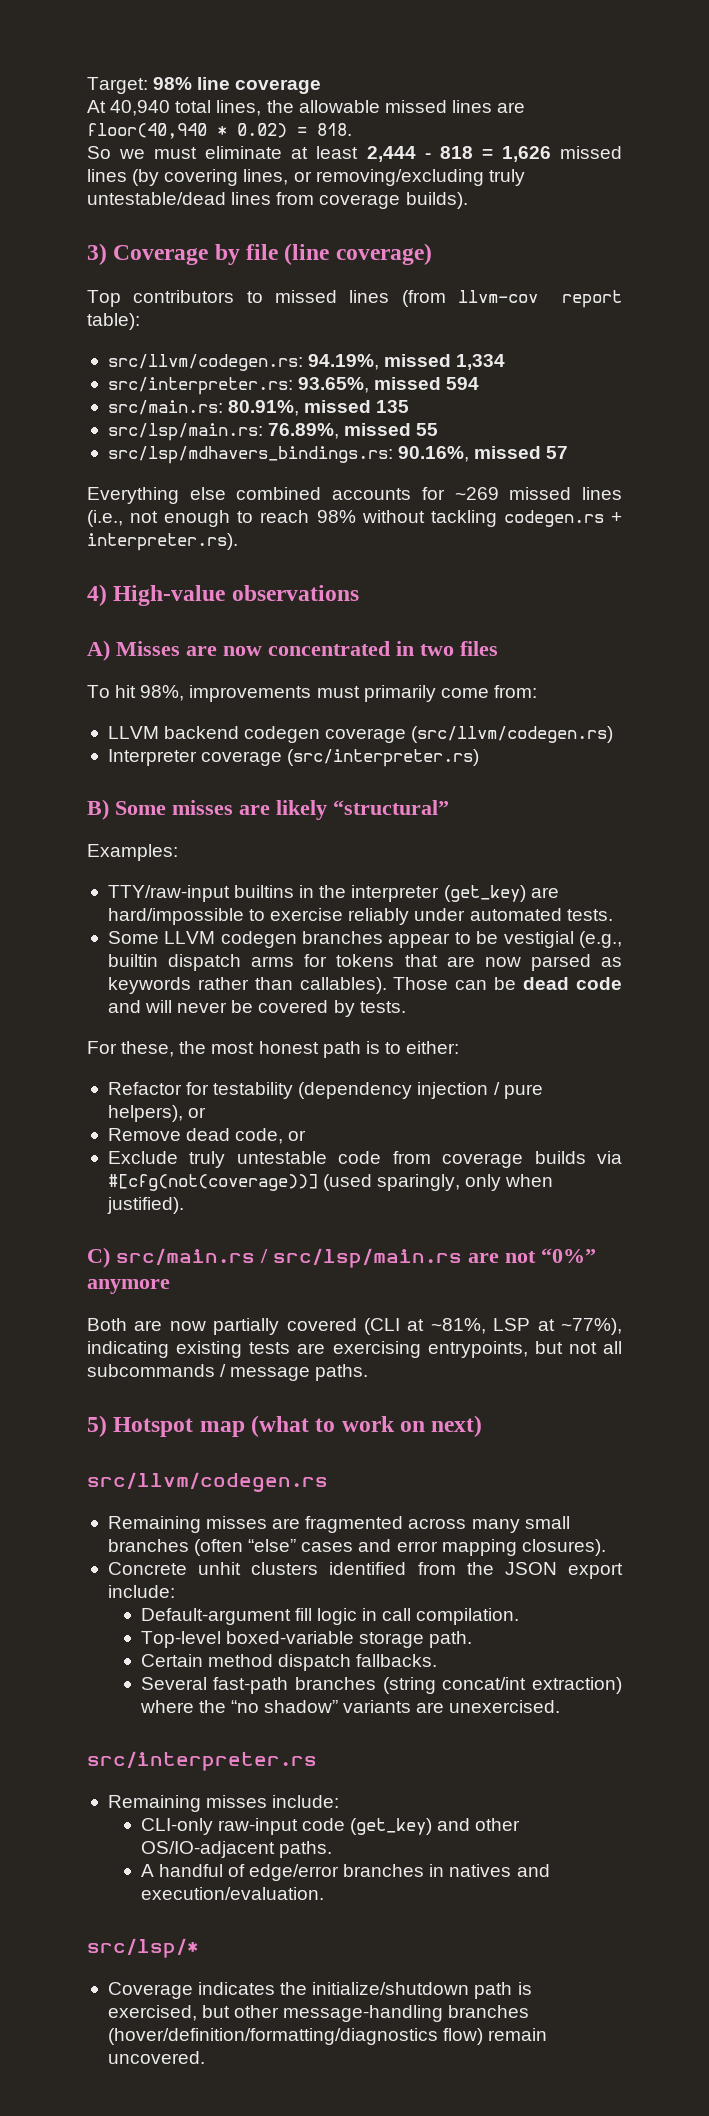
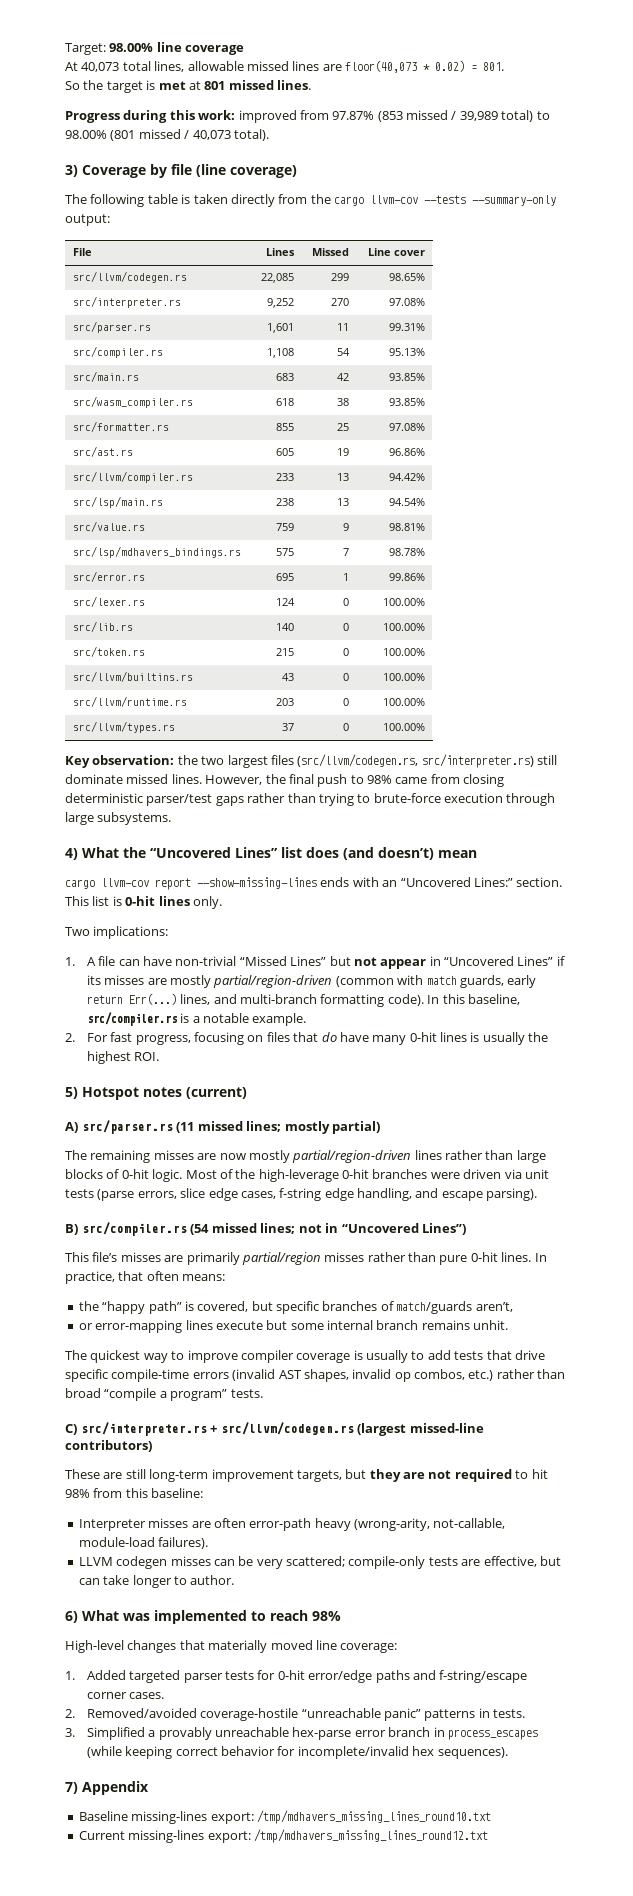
[153,77,193,90] 98% -> [109,43,154,52] 98.00%
[110,100,171,116] 40,940 -> [81,62,120,72] 40,073
[266,100,294,113] the -> (185, 66) none
[87,123,207,139] floor(40,940 -> [345,60,417,73] floor(40,073
[317,123,352,136] 818. -> [483,62,504,71] 801.
[119,146,622,162] [87,169,525,186] [87,192,468,209] we must eliminate at least 2,444 - 818 = 1,626 missed lines (by covering lines, or removing/excluding truly untestable/dead lines from coverage builds). -> [83,80,311,93] [65,110,550,123] [65,129,269,141] the target is met at 801 missed lines. // Progress during this work: improved from 97.87% (853 missed / 39,989 total) to 98.00% (801 missed / 40,073 total).
[87,290,623,308] [87,313,140,330] [107,354,506,371] [107,377,480,395] [107,400,410,416] [107,423,439,441] [107,446,569,464] [87,487,622,504] [87,510,622,527] [87,533,238,551] [87,584,359,606] [87,640,498,661] [87,685,537,702] [107,726,614,743] [107,749,480,767] [87,799,449,820] [87,844,178,861] [107,885,559,902] [107,908,613,925] [107,931,622,948] [107,954,622,971] [107,977,622,994] [107,1000,406,1017] [87,1041,460,1058] [107,1082,543,1099] [107,1105,207,1122] [107,1128,307,1144] [107,1151,622,1168] [107,1174,554,1191] [106,1197,184,1214] [87,1247,596,1268] [87,1279,170,1294] [87,1318,622,1335] [87,1341,622,1358] [87,1364,369,1381] [87,1415,483,1437] [87,1472,328,1492] [107,1516,570,1533] [107,1539,606,1556] [107,1562,623,1579] [107,1585,175,1598] [140,1608,520,1625] [140,1631,473,1648] [140,1654,438,1671] [140,1677,622,1694] [139,1700,561,1713] [87,1751,317,1771] [107,1795,340,1812] [140,1818,521,1835] [140,1841,332,1858] [140,1864,550,1881] [140,1887,324,1900] [87,1938,198,1958] [107,1982,532,1999] [107,2005,530,2022] [107,2028,548,2045] [107,2051,205,2064] Top contributors to missed lines (from llvm-cov report table): // src/llvm/codegen.rs: 94.19%, missed 1,334 // src/interpreter.rs: 93.65%, missed 594 // src/main.rs: 80.91%, missed 135 // src/lsp/main.rs: 76.89%, missed 55 // src/lsp/mdhavers_bindings.rs: 90.16%, missed 57 // Everything else combined accounts for ~269 missed lines (i.e., not enough to reach 98% without tackling codegen.rs + interpreter.rs). // 4) High-value observations // A) Misses are now concentrated in two files // To hit 98%, improvements must primarily come from: // LLVM backend codegen coverage (src/llvm/codegen.rs) // Interpreter coverage (src/interpreter.rs) // B) Some misses are likely “structural” // Examples: // TTY/raw-input builtins in the interpreter (get_key) are hard/impossible to exercise reliably under automated tests. // Some LLVM codegen branches appear to be vestigial (e.g., builtin dispatch arms for tokens that are now parsed as keywords rather than callables). Those can be dead code and will never be covered by tests. // For these, the most honest path is to either: // Refactor for testability (dependency injection / pure helpers), or // Remove dead code, or // Exclude truly untestable code from coverage builds via #[cfg(not(coverage))] (used sparingly, only when justified). // C) src/main.rs / src/lsp/main.rs are not “0%” anymore // Both are now partially covered (CLI at ~81%, LSP at ~77%), indicating existing tests are exercising entrypoints, but not all subcommands / message paths. // 5) Hotspot map (what to work on next) // src/llvm/codegen.rs // Remaining misses are fragmented across many small branches (often “else” cases and error mapping closures). // Concrete unhit clusters identified from the JSON export include: // Default-argument fill logic in call compilation. // Top-level boxed-variable storage path. // Certain method dispatch fallbacks. // Several fast-path branches (string concat/int extraction) where the “no shadow” variants are unexercised. // src/interpreter.rs // Remaining misses include: // CLI-only raw-input code (get_key) and other OS/IO-adjacent paths. // A handful of edge/error branches in natives and execution/evaluation. // src/lsp/* // Coverage indicates the initialize/shutdown path is exercised, but other message-handling branches (hover/definition/formatting/diagnostics flow) remain uncovered. -> [65,194,556,207] [65,214,110,226] [73,248,93,256] [265,248,295,256] [311,248,349,256] [367,248,425,256] [73,271,188,283] [260,273,294,283] [330,273,349,281] [388,273,425,281] [73,296,182,308] [266,298,294,308] [330,298,349,306] [388,298,425,306] [73,321,152,333] [266,323,294,333] [336,323,349,331] [388,323,425,331] [73,346,164,358] [266,348,294,358] [336,348,350,356] [388,348,425,356] [73,371,140,382] [275,373,294,381] [336,373,349,381] [388,373,425,381] [73,396,194,408] [275,398,294,406] [336,398,349,406] [388,398,425,406] [73,421,170,432] [275,423,294,431] [336,423,349,431] [388,423,425,431] [73,446,134,457] [275,448,294,456] [336,448,349,456] [388,448,425,456] [73,471,194,483] [275,473,294,481] [336,473,349,481] [388,473,425,481] [73,496,164,508] [275,498,294,506] [336,498,349,506] [388,498,425,506] [73,521,146,532] [275,523,294,531] [342,523,349,531] [388,523,425,531] [73,546,242,558] [275,548,294,556] [342,548,349,556] [388,548,425,556] [73,571,146,582] [275,573,294,581] [342,573,349,581] [388,573,425,581] [73,596,146,607] [275,598,295,606] [342,598,349,606] [382,598,425,606] [73,621,134,632] [275,623,294,631] [342,623,349,631] [382,623,425,631] [73,646,146,657] [275,648,294,656] [342,648,349,656] [382,648,425,656] [73,671,194,682] [281,673,294,681] [342,673,349,681] [382,673,425,681] [73,696,188,707] [275,698,294,706] [342,698,349,706] [382,698,425,706] [73,721,176,733] [281,723,294,731] [342,723,349,731] [382,723,425,731] [65,754,557,768] [65,774,505,787] [65,793,556,806] [65,812,172,825] [65,847,477,860] [65,877,563,890] [65,896,222,909] [65,926,169,939] [65,956,565,969] [86,975,537,988] [86,993,520,1007] [86,1012,307,1026] [65,1032,549,1045] [86,1051,160,1064] [65,1087,247,1100] [65,1120,381,1134] [65,1150,546,1163] [65,1169,549,1182] [65,1188,538,1201] [65,1222,467,1236] [65,1252,547,1265] [65,1271,226,1284] [78,1301,513,1314] [78,1320,509,1333] [65,1350,545,1363] [65,1369,566,1382] [65,1388,263,1401] [65,1422,484,1436] [65,1440,152,1452] [65,1469,548,1482] [65,1488,204,1498] [78,1518,506,1531] [78,1537,209,1549] [78,1556,561,1569] [78,1575,235,1588] [65,1610,341,1624] [65,1640,398,1653] [65,1670,528,1683] [86,1692,165,1699] [65,1708,526,1721] [65,1727,538,1740] [86,1746,508,1759] [65,1781,149,1795] [78,1810,491,1824] [78,1829,488,1843] The following table is taken directly from the cargo llvm-cov --tests --summary-only output: // File | Lines | Missed | Line cover // src/llvm/codegen.rs | 22,085 | 299 | 98.65% // src/interpreter.rs | 9,252 | 270 | 97.08% // src/parser.rs | 1,601 | 11 | 99.31% // src/compiler.rs | 1,108 | 54 | 95.13% // src/main.rs | 683 | 42 | 93.85% // src/wasm_compiler.rs | 618 | 38 | 93.85% // src/formatter.rs | 855 | 25 | 97.08% // src/ast.rs | 605 | 19 | 96.86% // src/llvm/compiler.rs | 233 | 13 | 94.42% // src/lsp/main.rs | 238 | 13 | 94.54% // src/value.rs | 759 | 9 | 98.81% // src/lsp/mdhavers_bindings.rs | 575 | 7 | 98.78% // src/error.rs | 695 | 1 | 99.86% // src/lexer.rs | 124 | 0 | 100.00% // src/lib.rs | 140 | 0 | 100.00% // src/token.rs | 215 | 0 | 100.00% // src/llvm/builtins.rs | 43 | 0 | 100.00% // src/llvm/runtime.rs | 203 | 0 | 100.00% // src/llvm/types.rs | 37 | 0 | 100.00% // Key observation: the two largest files (src/llvm/codegen.rs, src/interpreter.rs) still dominate missed lines. However, the final push to 98% came from closing deterministic parser/test gaps rather than trying to brute-force execution through large subsystems. // 4) What the “Uncovered Lines” list does (and doesn’t) mean // cargo llvm-cov report --show-missing-lines ends with an “Uncovered Lines:” section. This list is 0-hit lines only. // Two implications: // 1. A file can have non-trivial “Missed Lines” but not appear in “Uncovered Lines” if its misses are mostly partial/region-driven (common with match guards, early return Err(...) lines, and multi-branch formatting code). In this baseline, src/compiler.rs is a notable example. // 2. For fast progress, focusing on files that do have many 0-hit lines is usually the highest ROI. // 5) Hotspot notes (current) // A) src/parser.rs (11 missed lines; mostly partial) // The remaining misses are now mostly partial/region-driven lines rather than large blocks of 0-hit logic. Most of the high-leverage 0-hit branches were driven via unit tests (parse errors, slice edge cases, f-string edge handling, and escape parsing). // B) src/compiler.rs (54 missed lines; not in “Uncovered Lines”) // This file’s misses are primarily partial/region misses rather than pure 0-hit lines. In practice, that often means: // the “happy path” is covered, but specific branches of match/guards aren’t, // or error-mapping lines execute but some internal branch remains unhit. // The quickest way to improve compiler coverage is usually to add tests that drive specific compile-time errors (invalid AST shapes, invalid op combos, etc.) rather than broad “compile a program” tests. // C) src/interpreter.rs + src/llvm/codegen.rs (largest missed-line contributors) // These are still long-term improvement targets, but they are not required to hit 98% from this baseline: // Interpreter misses are often error-path heavy (wrong-arity, not-callable, module-load failures). // LLVM codegen misses can be very scattered; compile-only tests are effective, but can take longer to author. // 6) What was implemented to reach 98% // High-level changes that materially moved line coverage: // 1. Added targeted parser tests for 0-hit error/edge paths and f-string/escape corner cases. // 2. Removed/avoided coverage-hostile “unreachable panic” patterns in tests. // 3. Simplified a provably unreachable hex-parse error branch in process_escapes (while keeping correct behavior for incomplete/invalid hex sequences). // 7) Appendix // Baseline missing-lines export: /tmp/mdhavers_missing_lines_round10.txt // Current missing-lines export: /tmp/mdhavers_missing_lines_round12.txt

